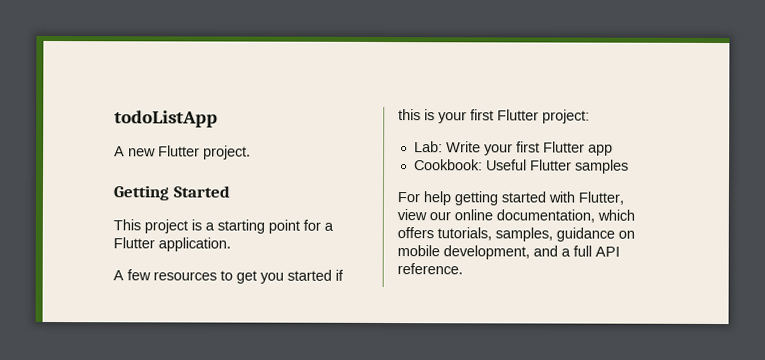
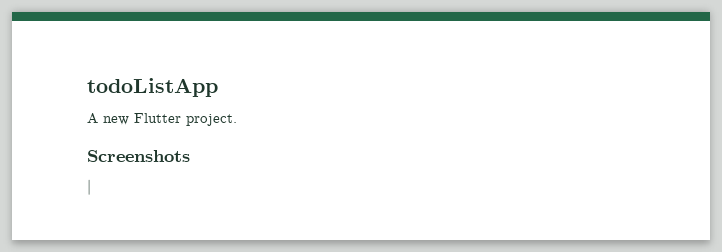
[113,185,230,201] [113,219,334,234] [113,237,231,252] [113,269,344,284] [398,109,590,124] [413,141,613,156] [413,159,629,174] [397,191,624,206] [397,209,635,223] [397,227,635,242] [397,245,620,260] [397,263,463,275] Getting Started // This project is a starting point for a Flutter application. // A few resources to get you started if this is your first Flutter project: // Lab: Write your first Flutter app // Cookbook: Useful Flutter samples // For help getting started with Flutter, view our online documentation, which offers tutorials, samples, guidance on mobile development, and a full API reference. -> [87,150,190,162] [87,179,91,195] Screenshots // |

